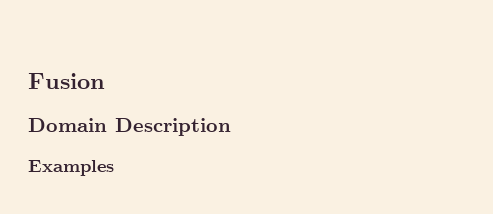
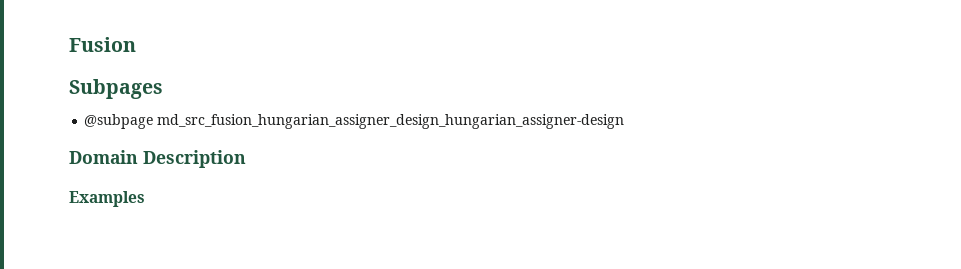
(105, 81) none -> [69,79,163,99] [84,114,625,129] // Subpages // @subpage md_src_fusion_hungarian_assigner_design_hungarian_assigner-design

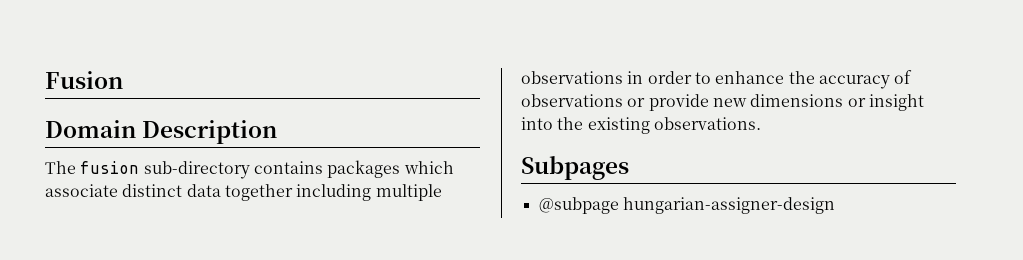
[69,79,163,99] [84,114,625,129] [69,150,246,168] [69,191,145,207] Subpages // @subpage md_src_fusion_hungarian_assigner_design_hungarian_assigner-design // Domain Description // Examples -> [45,120,278,144] [45,160,454,179] [45,184,442,201] [521,70,913,89] [521,94,924,111] [521,117,761,134] [521,156,629,180] [538,197,835,214] Domain Description // The fusion sub-directory contains packages which associate distinct data together including multiple observations in order to enhance the accuracy of observations or provide new dimensions or insight into the existing observations. // Subpages // @subpage hungarian-assigner-design

